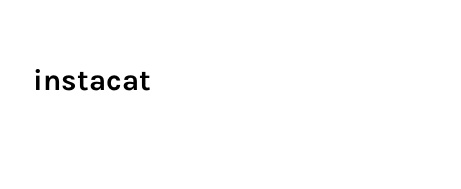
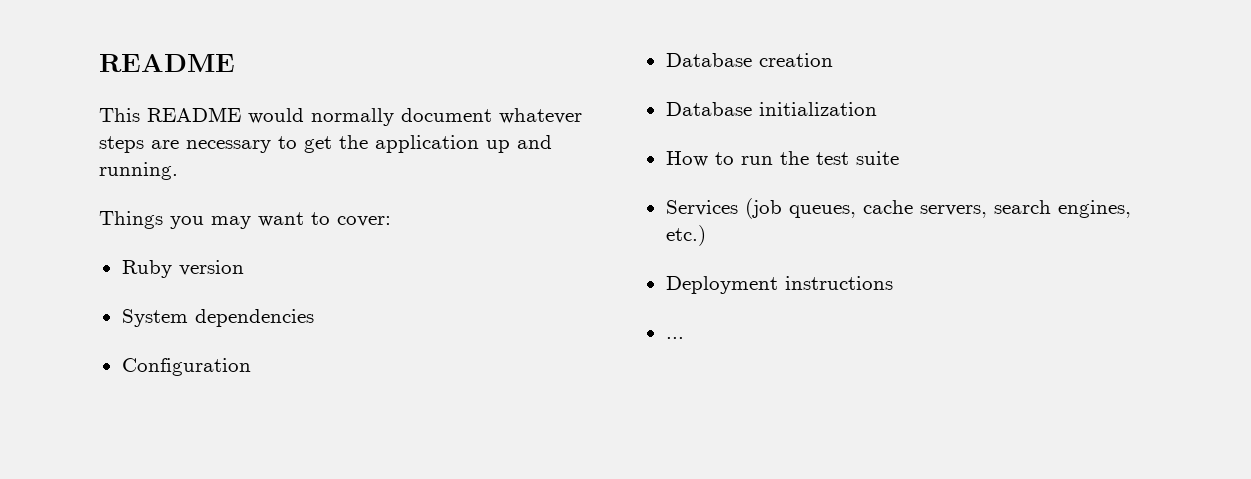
[33,69,151,91] instacat -> [99,54,235,72] [99,107,582,126] [99,135,552,153] [99,162,178,180] [99,211,391,229] [121,260,244,278] [121,309,314,327] [121,358,251,376] [665,53,833,67] [665,102,877,116] [665,151,899,167] [665,198,1131,219] [665,225,706,246] [665,276,893,294] [665,337,684,339] README // This README would normally document whatever steps are necessary to get the application up and running. // Things you may want to cover: // Ruby version // System dependencies // Configuration // Database creation // Database initialization // How to run the test suite // Services (job queues, cache servers, search engines, etc.) // Deployment instructions // ...

